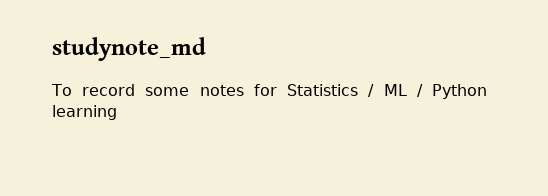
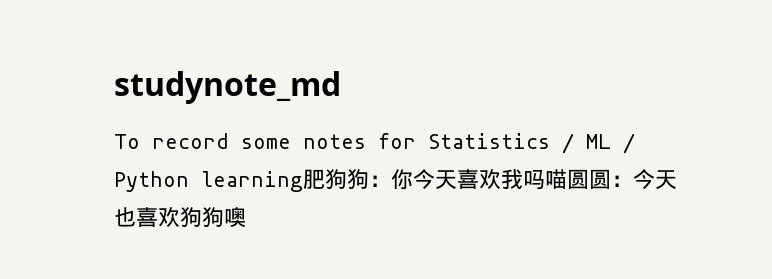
(117, 112) none -> [303,169,677,190] [114,207,246,228] 肥狗狗：你今天喜欢我吗喵圆圆：今天也喜欢狗狗噢

